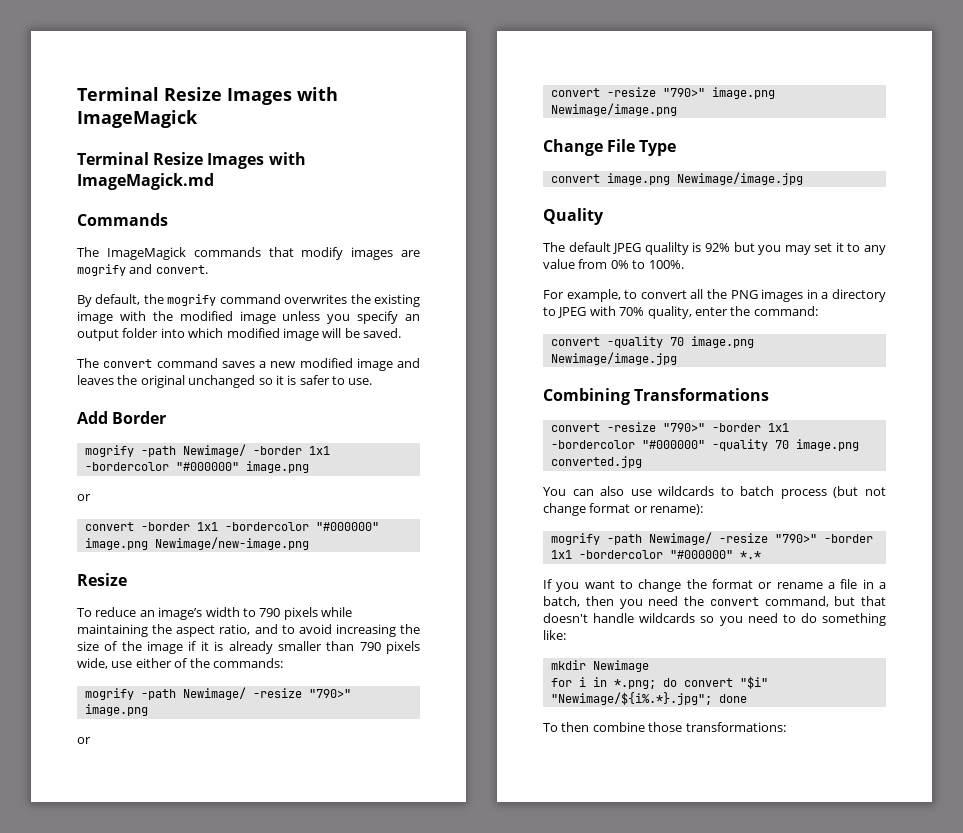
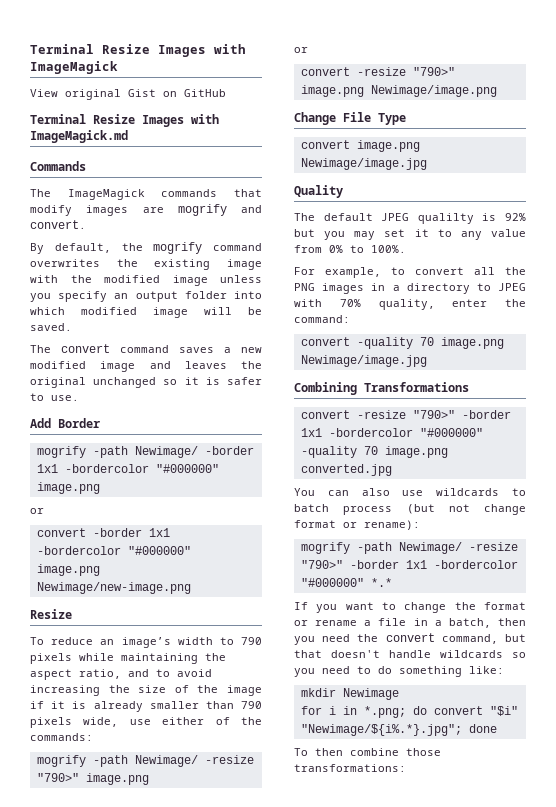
(198, 119) none -> [30,89,226,100] // View original Gist on GitHub

